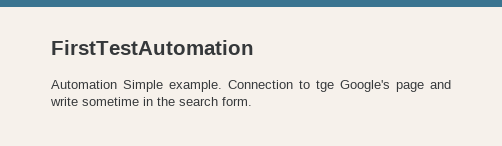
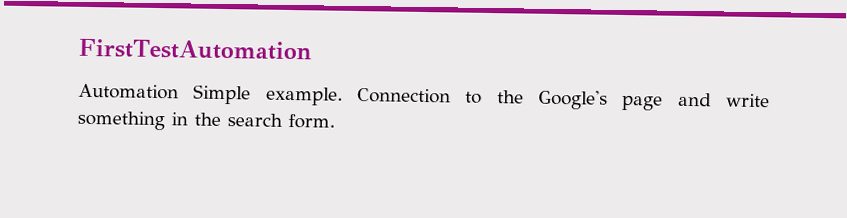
[316,80,334,92] tge -> [496,90,524,104] the
[82,97,139,106] sometime -> [77,110,165,131] something

